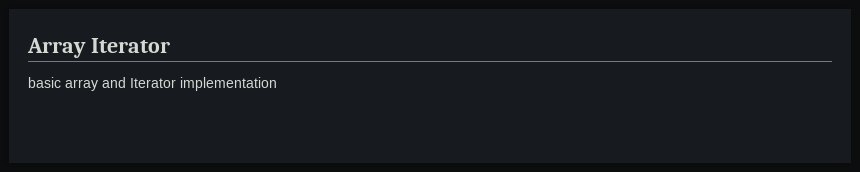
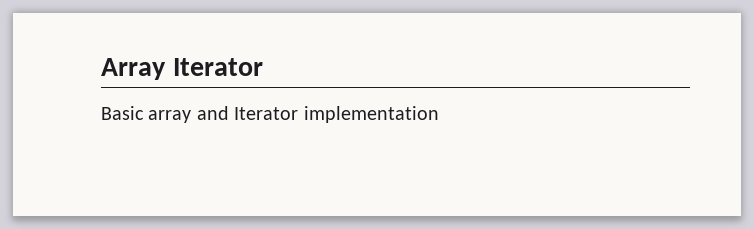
[28,77,61,88] basic -> [101,106,144,120] Basic

